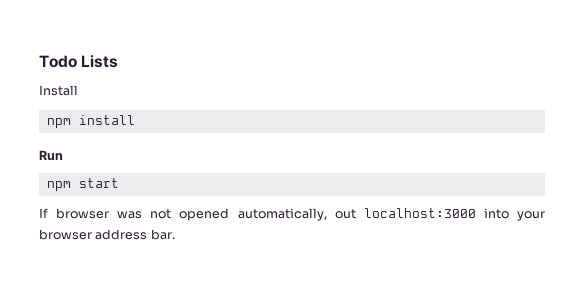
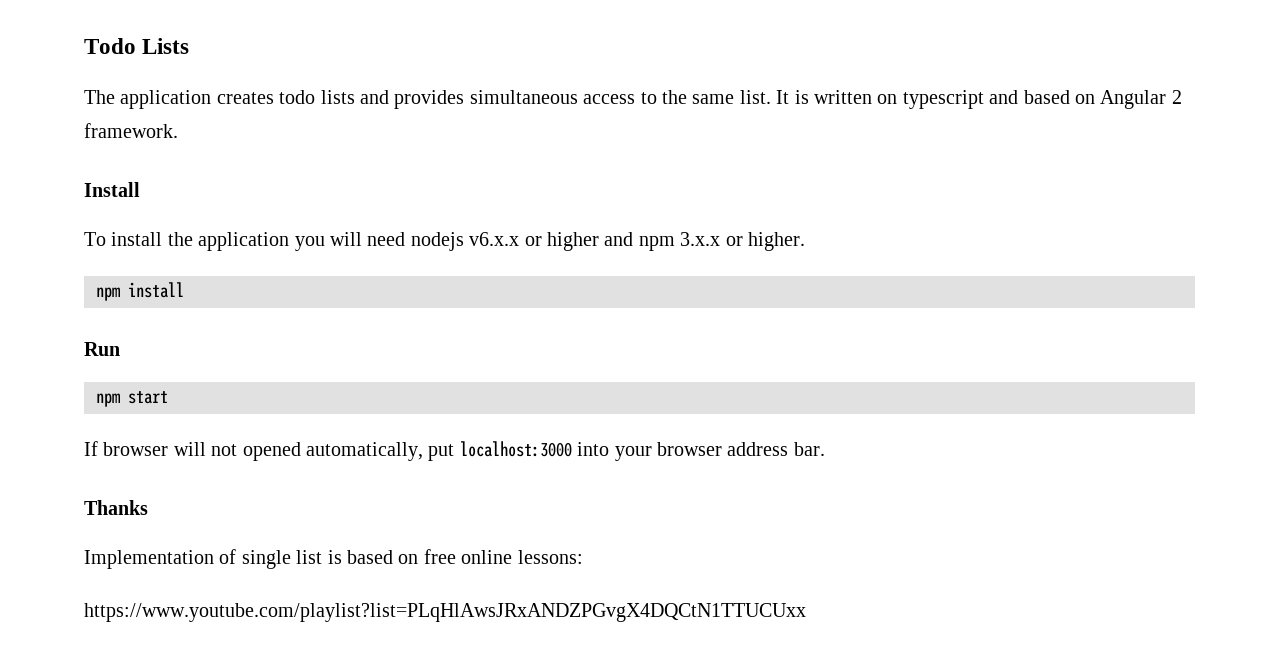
[39,85,78,96] Install -> [84,90,1182,109] [84,123,178,138] [84,182,140,197] [84,232,805,251] The application creates todo lists and provides simultaneous access to the same list. It is written on typescript and based on Angular 2 framework. // Install // To install the application you will need nodejs v6.x.x or higher and npm 3.x.x or higher.
[117,211,143,219] was -> [173,442,206,456] will
[334,209,356,219] out -> [428,444,455,461] put
(175, 234) none -> [84,500,148,515] [84,549,583,569] [84,603,806,622] // Thanks // Implementation of single list is based on free online lessons: // https://www.youtube.com/playlist?list=PLqHlAwsJRxANDZPGvgX4DQCtN1TTUCUxx

